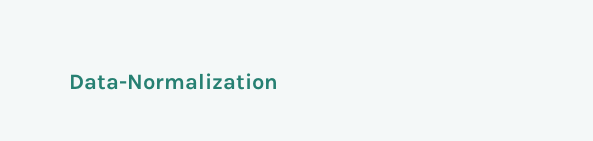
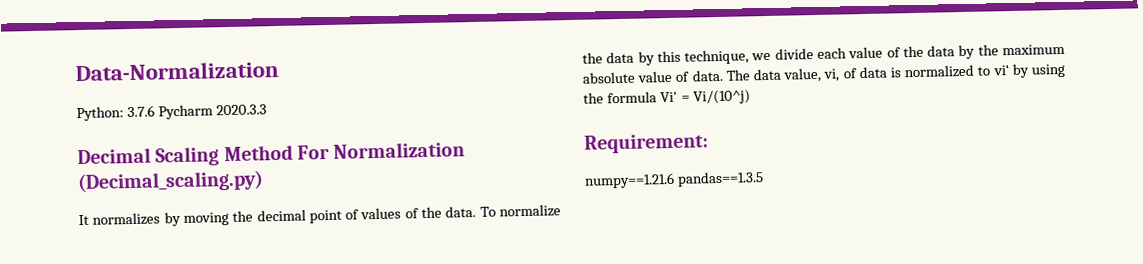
(278, 81) none -> [76,104,267,122] [77,141,466,167] [77,170,264,194] [78,204,562,227] [582,43,1065,66] [582,63,1065,84] [583,89,751,105] [584,133,709,154] [584,171,764,189] // Python: 3.7.6 Pycharm 2020.3.3 // Decimal Scaling Method For Normalization (Decimal_scaling.py) // It normalizes by moving the decimal point of values of the data. To normalize the data by this technique, we divide each value of the data by the maximum absolute value of data. The data value, vi, of data is normalized to vi‘ by using the formula Vi' = Vi/(10^j) // Requirement: // numpy==1.21.6 pandas==1.3.5

